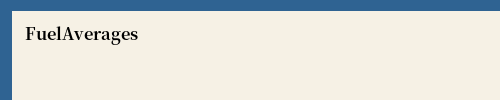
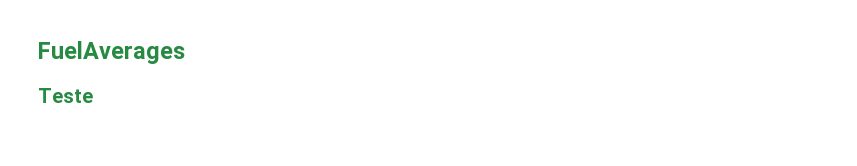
(138, 35) none -> [38,88,93,103] // Teste

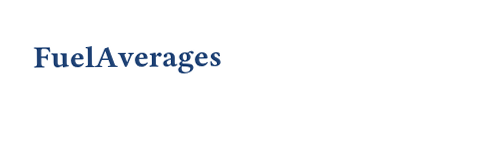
[38,88,93,103] // Teste -> (222, 60) none

